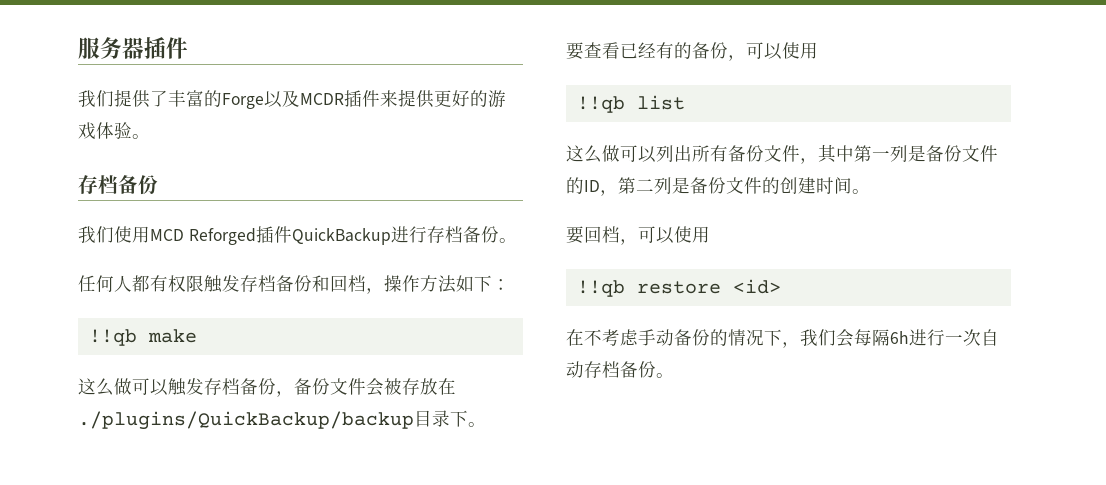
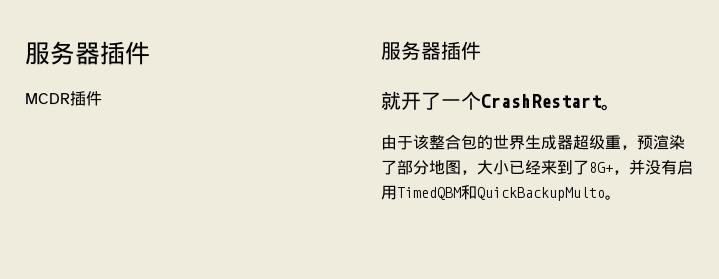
[78,37,188,59] [78,89,506,109] [78,122,150,140] [78,175,158,195] [78,226,517,245] [78,275,510,294] [88,329,197,346] [78,378,456,397] [78,410,486,430] [566,42,818,61] [576,95,685,113] [566,144,998,164] [566,177,870,196] [566,226,710,245] [576,279,781,297] [566,329,999,348] [566,361,656,378] 服务器插件 // 我们提供了丰富的Forge以及MCDR插件来提供更好的游戏体验。 // 存档备份 // 我们使用MCD Reforged插件QuickBackup进行存档备份。 // 任何人都有权限触发存档备份和回档，操作方法如下： // !!qb make // 这么做可以触发存档备份，备份文件会被存放在./plugins/QuickBackup/backup目录下。 // 要查看已经有的备份，可以使用 // !!qb list // 这么做可以列出所有备份文件，其中第一列是备份文件的ID，第二列是备份文件的创建时间。 // 要回档，可以使用 // !!qb restore <id> // 在不考虑手动备份的情况下，我们会每隔6h进行一次自动存档备份 -> [24,41,150,66] [24,91,102,107] [380,40,481,60] [380,90,621,111] [380,133,686,150] [381,158,694,175] [381,184,606,201] 服务器插件 // MCDR插件 // 服务器插件 // 就开了一个CrashRestart。 // 由于该整合包的世界生成器超级重，预渲染了部分地图，大小已经来到了8G+，并没有启用TimedQBM和QuickBackupMulto

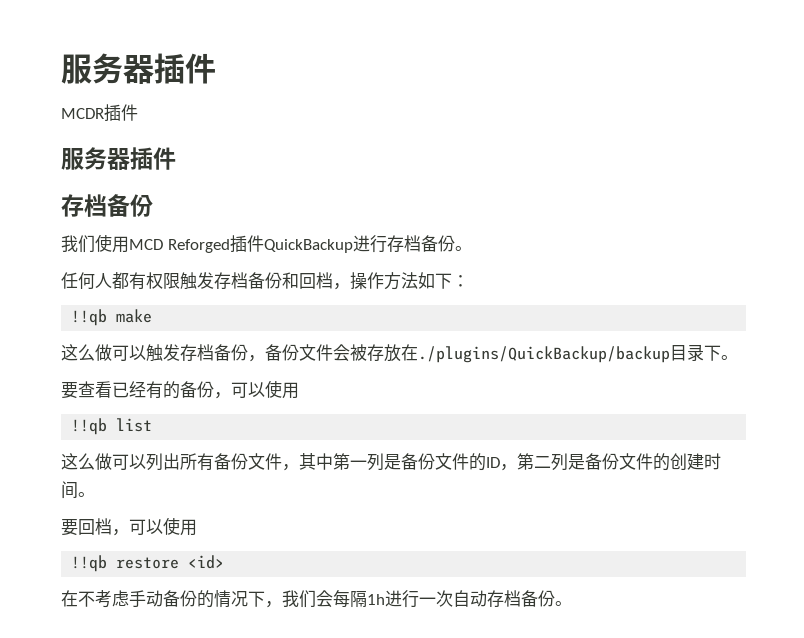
[380,90,621,111] [380,133,686,150] [381,158,694,175] [381,184,606,201] 就开了一个CrashRestart。 // 由于该整合包的世界生成器超级重，预渲染了部分地图，大小已经来到了8G+，并没有启用TimedQBM和QuickBackupMulto -> [61,194,153,217] [61,234,472,253] [61,272,469,290] [71,309,153,326] [61,344,738,363] [61,380,299,399] [71,418,153,435] [61,453,721,471] [61,481,95,499] [61,517,197,536] [71,555,225,572] [61,590,555,608] 存档备份 // 我们使用MCD Reforged插件QuickBackup进行存档备份。 // 任何人都有权限触发存档备份和回档，操作方法如下： // !!qb make // 这么做可以触发存档备份，备份文件会被存放在./plugins/QuickBackup/backup目录下。 // 要查看已经有的备份，可以使用 // !!qb list // 这么做可以列出所有备份文件，其中第一列是备份文件的ID，第二列是备份文件的创建时间。 // 要回档，可以使用 // !!qb restore <id> // 在不考虑手动备份的情况下，我们会每隔1h进行一次自动存档备份

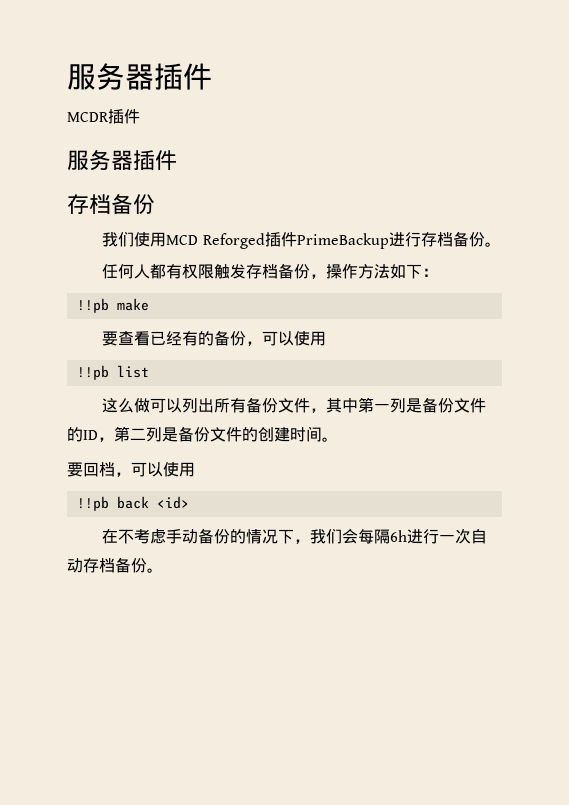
[263,239,353,253] QuickBackup -> [296,233,389,249] PrimeBackup
[282,272,333,289] 和回档 -> (311, 271) none
[71,309,108,326] !!qb -> [76,298,109,313] !!pb
[61,344,738,363] // 这么做可以触发存档备份，备份文件会被存放在./plugins/QuickBackup/backup目录下。 -> (149, 304) none
[71,418,108,435] !!qb -> [76,365,109,380] !!pb
[71,555,180,572] !!qb restore -> [76,496,149,511] !!pb back
[367,594,385,605] 1h -> [390,530,408,542] 6h

